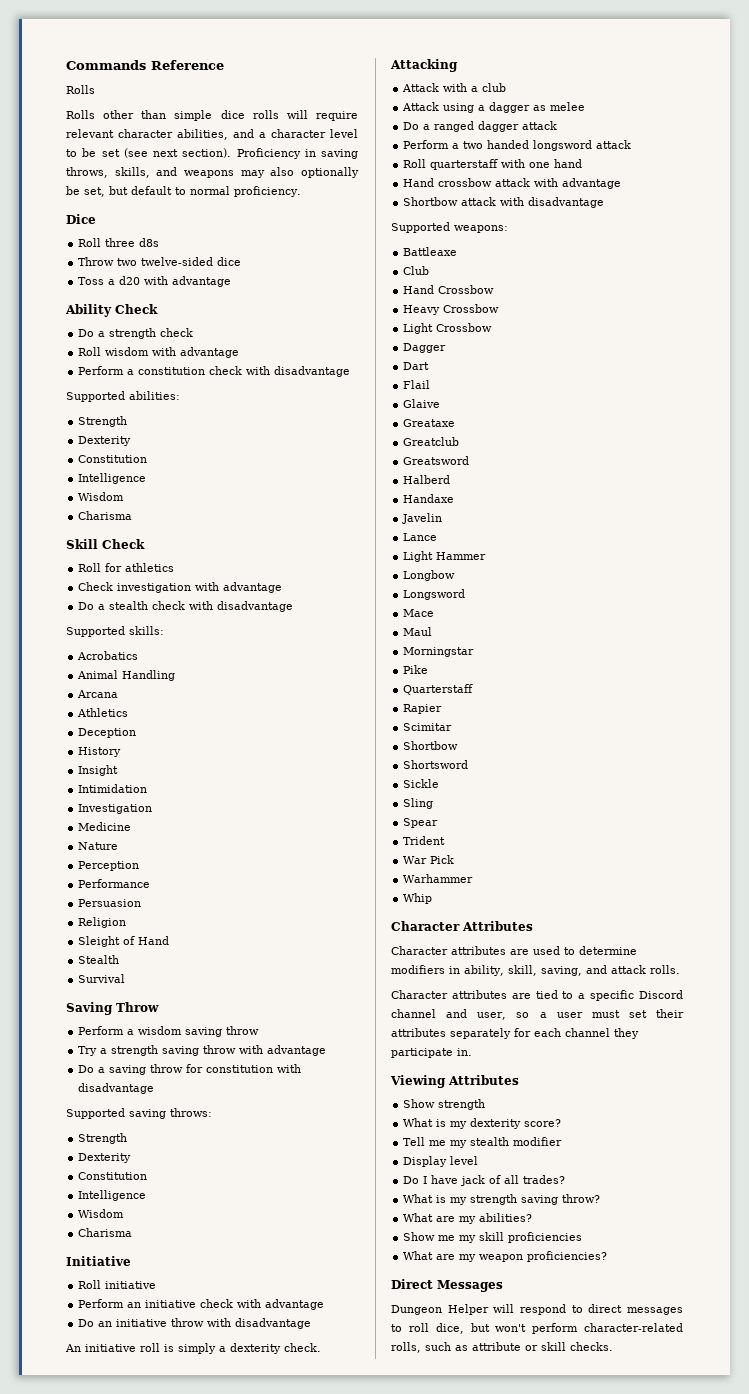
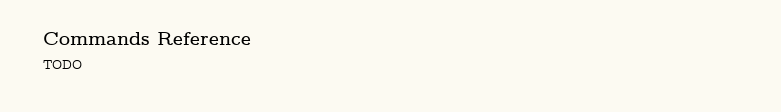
[66,85,95,94] [66,110,358,121] [66,129,358,140] [66,148,358,159] [66,167,359,178] [66,186,301,197] [66,214,96,224] [78,238,160,247] [78,257,242,266] [78,276,232,287] [65,304,158,317] [78,328,194,339] [78,347,240,358] [78,366,351,377] [66,391,180,402] [78,416,128,427] [78,436,132,446] [78,455,148,463] [78,473,147,484] [78,492,125,501] [78,511,133,520] [66,539,145,549] [78,563,175,572] [78,582,283,593] [78,601,294,612] [66,626,164,637] [77,651,139,660] [77,670,176,681] [77,690,119,698] [77,708,129,717] [78,728,137,738] [78,747,122,757] [78,765,119,776] [78,784,148,793] [78,804,153,814] [78,822,132,831] [78,842,119,850] [78,861,140,871] [78,879,151,888] [78,899,142,907] [78,917,127,928] [78,936,170,947] [78,955,120,964] [78,974,126,983] [66,1002,159,1015] [78,1026,260,1037] [78,1045,327,1056] [78,1064,302,1075] [78,1083,155,1094] [66,1108,212,1119] [78,1133,128,1144] [78,1153,132,1163] [78,1172,148,1180] [78,1190,147,1201] [78,1209,125,1218] [78,1228,133,1237] [66,1256,131,1266] [78,1280,157,1289] [78,1299,325,1310] [78,1318,312,1329] [65,1343,321,1354] [390,59,458,72] [402,83,507,92] [402,102,586,113] [403,121,558,132] [403,140,632,151] [403,159,583,170] [403,178,622,189] [403,197,605,208] [391,222,508,233] [403,247,458,256] [403,266,430,275] [403,285,495,294] [403,304,500,315] [403,323,493,334] [403,343,447,353] [403,362,430,370] [403,380,431,389] [403,399,441,408] [403,419,456,427] [403,437,460,446] [403,456,470,465] [403,475,451,484] [403,494,455,503] [402,513,443,524] [403,533,438,541] [403,551,487,562] [403,570,456,581] [403,589,466,600] [403,609,435,617] [403,627,433,636] [403,647,475,657] [403,665,429,674] [403,684,474,695] [403,704,443,714] [403,723,453,731] [403,741,459,750] [403,760,469,769] [403,779,440,788] [403,798,434,809] [403,818,439,828] [403,836,446,845] [403,855,455,864] [403,874,474,883] [403,893,433,904] [391,921,533,931] [391,946,637,955] [391,965,680,976] [391,990,683,1001] [391,1009,684,1020] [391,1028,639,1039] [391,1048,472,1058] [390,1075,519,1088] [403,1099,486,1110] [403,1118,562,1129] [403,1137,563,1148] [403,1156,479,1167] [403,1175,566,1186] [403,1194,601,1205] [403,1213,533,1224] [403,1232,583,1243] [403,1251,608,1262] [391,1279,503,1292] [391,1304,683,1315] [391,1323,683,1334] [391,1342,613,1353] Rolls // Rolls other than simple dice rolls will require relevant character abilities, and a character level to be set (see next section). Proficiency in saving throws, skills, and weapons may also optionally be set, but default to normal proficiency. // Dice // Roll three d8s // Throw two twelve-sided dice // Toss a d20 with advantage // Ability Check // Do a strength check // Roll wisdom with advantage // Perform a constitution check with disadvantage // Supported abilities: // Strength // Dexterity // Constitution // Intelligence // Wisdom // Charisma // Skill Check // Roll for athletics // Check investigation with advantage // Do a stealth check with disadvantage // Supported skills: // Acrobatics // Animal Handling // Arcana // Athletics // Deception // History // Insight // Intimidation // Investigation // Medicine // Nature // Perception // Performance // Persuasion // Religion // Sleight of Hand // Stealth // Survival // Saving Throw // Perform a wisdom saving throw // Try a strength saving throw with advantage // Do a saving throw for constitution with disadvantage // Supported saving throws: // Strength // Dexterity // Constitution // Intelligence // Wisdom // Charisma // Initiative // Roll initiative // Perform an initiative check with advantage // Do an initiative throw with disadvantage // An initiative roll is simply a dexterity check. // Attacking // Attack with a club // Attack using a dagger as melee // Do a ranged dagger attack // Perform a two handed longsword attack // Roll quarterstaff with one hand // Hand crossbow attack with advantage // Shortbow attack with disadvantage // Supported weapons: // Battleaxe // Club // Hand Crossbow // Heavy Crossbow // Light Crossbow // Dagger // Dart // Flail // Glaive // Greataxe // Greatclub // Greatsword // Halberd // Handaxe // Javelin // Lance // Light Hammer // Longbow // Longsword // Mace // Maul // Morningstar // Pike // Quarterstaff // Rapier // Scimitar // Shortbow // Shortsword // Sickle // Sling // Spear // Trident // War Pick // Warhammer // Whip // Character Attributes // Character attributes are used to determine modifiers in ability, skill, saving, and attack rolls. // Character attributes are tied to a specific Discord channel and user, so a user must set their attributes separately for each channel they participate in. // Viewing Attributes // Show strength // What is my dexterity score? // Tell me my stealth modifier // Display level // Do I have jack of all trades? // What is my strength saving throw? // What are my abilities? // Show me my skill proficiencies // What are my weapon proficiencies? // Direct Messages // Dungeon Helper will respond to direct messages to roll dice, but won't perform character-related rolls, such as attribute or skill checks. -> [43,60,82,69] TODO

